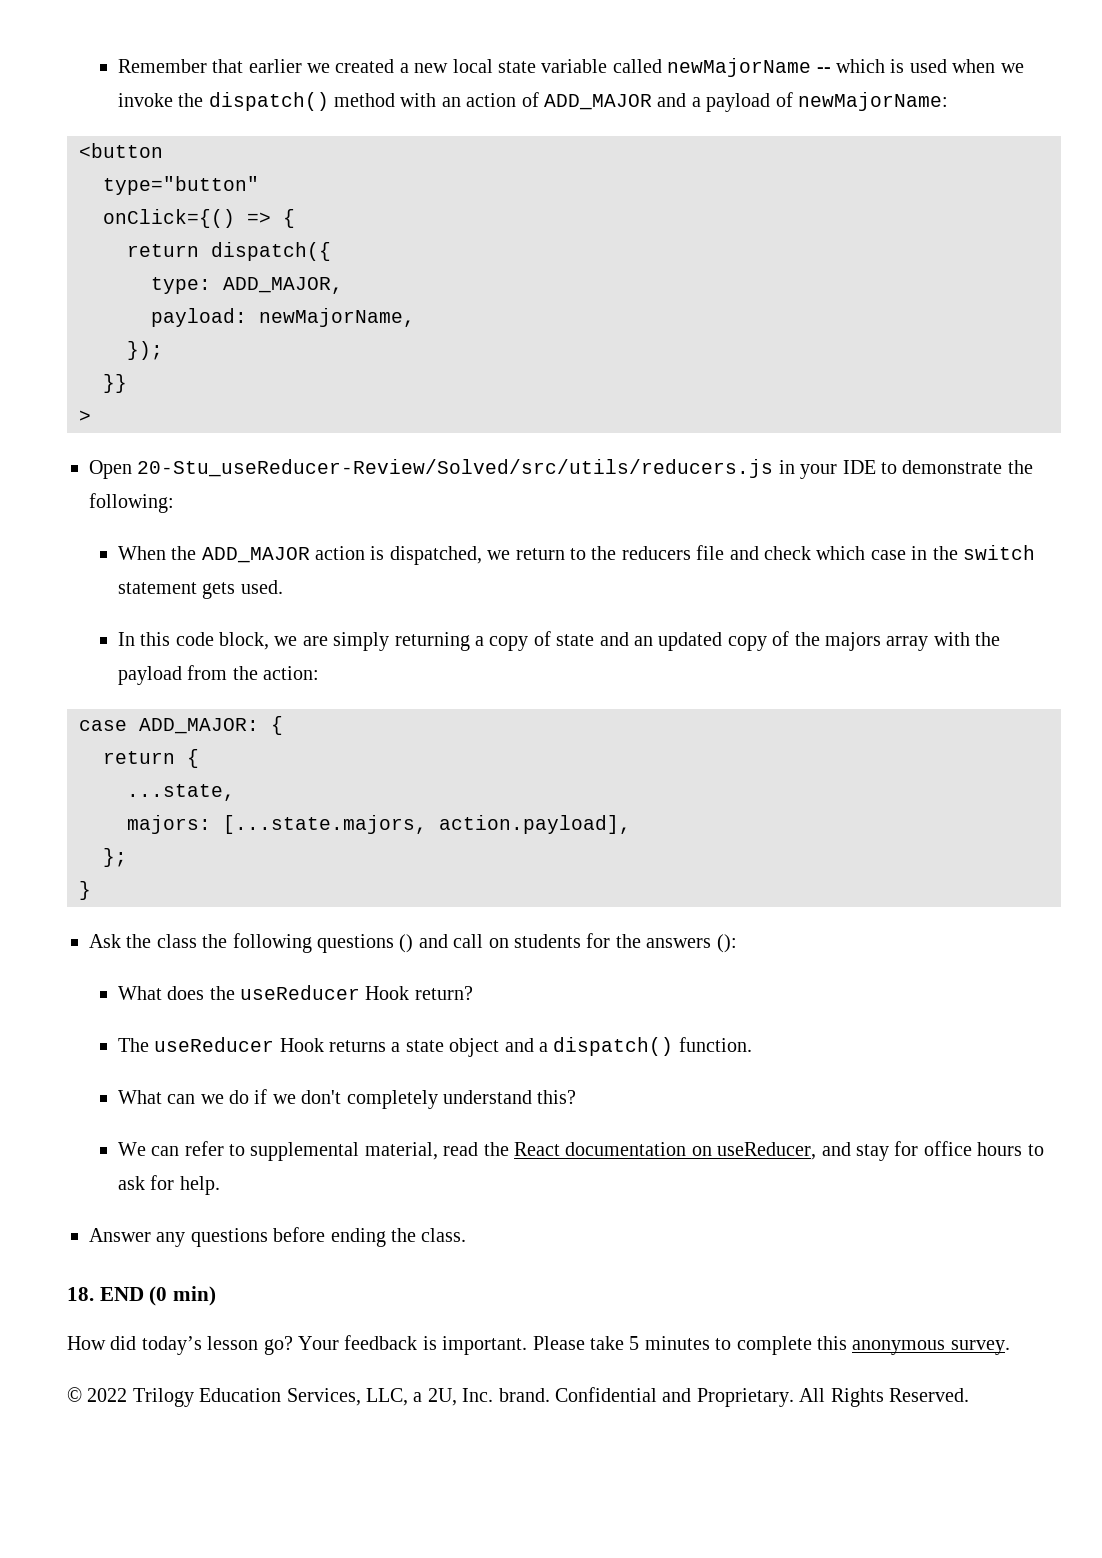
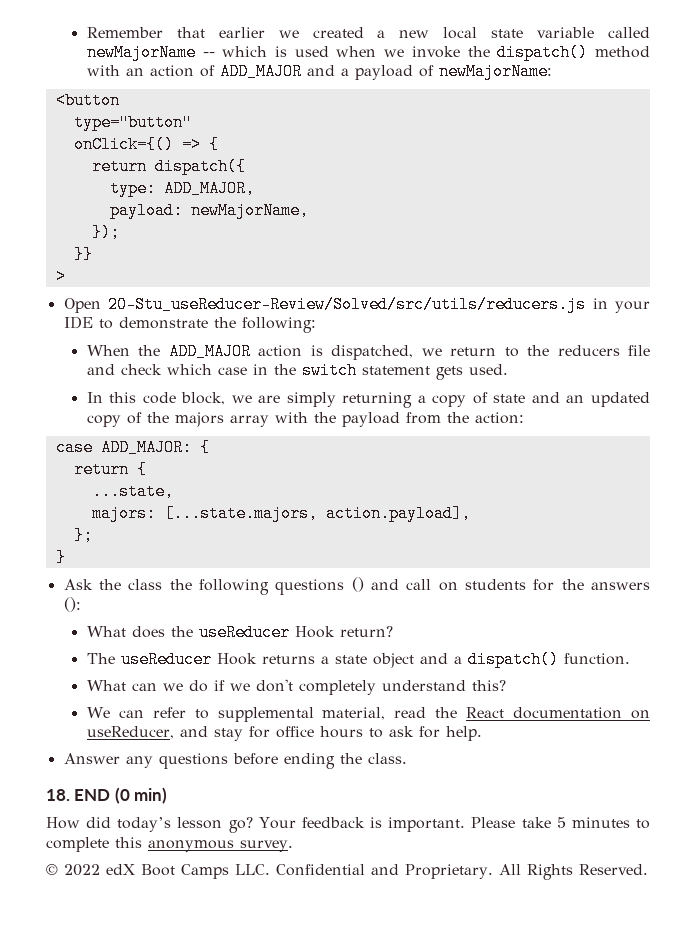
[132,1388,550,1407] Trilogy Education Services, LLC, a 2U, Inc. brand. -> [106,864,270,879] edX Boot Camps LLC.

